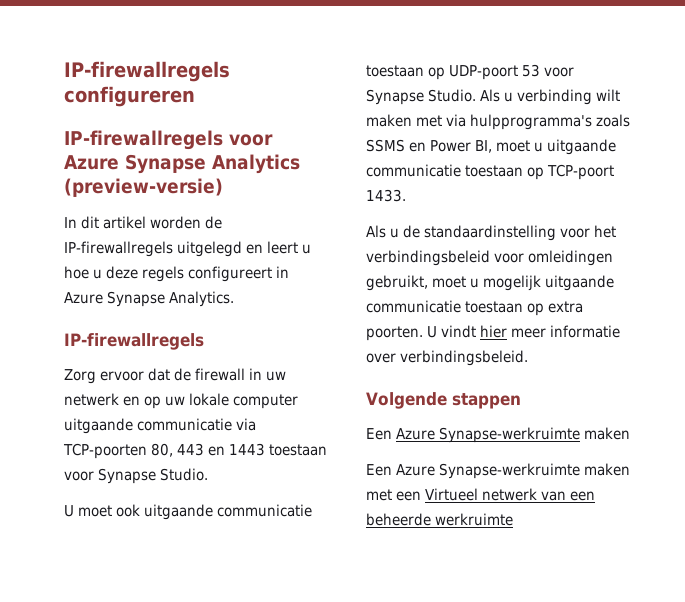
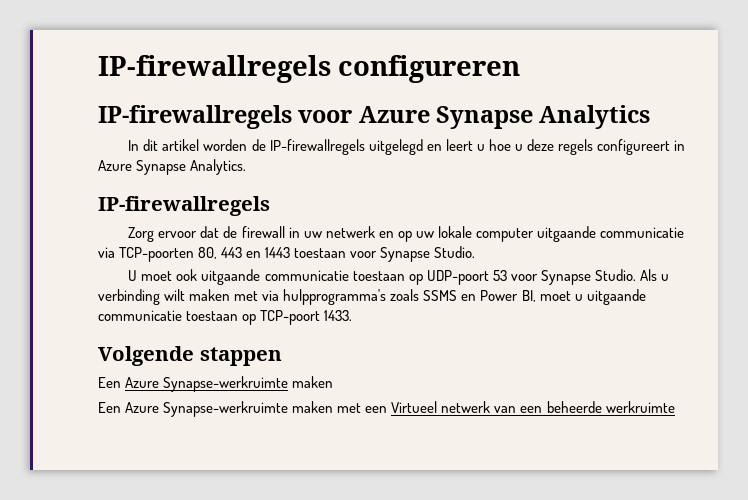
[64,178,223,197] (preview-versie) -> (651, 117) none
[366,225,616,241] [366,250,613,266] [366,275,614,291] [366,300,583,316] [366,325,620,341] [366,350,528,366] // Als u de standaardinstelling voor het verbindingsbeleid voor omleidingen gebruikt, moet u mogelijk uitgaande communicatie toestaan op extra poorten. U vindt hier meer informatie over verbindingsbeleid. -> (353, 315) none

